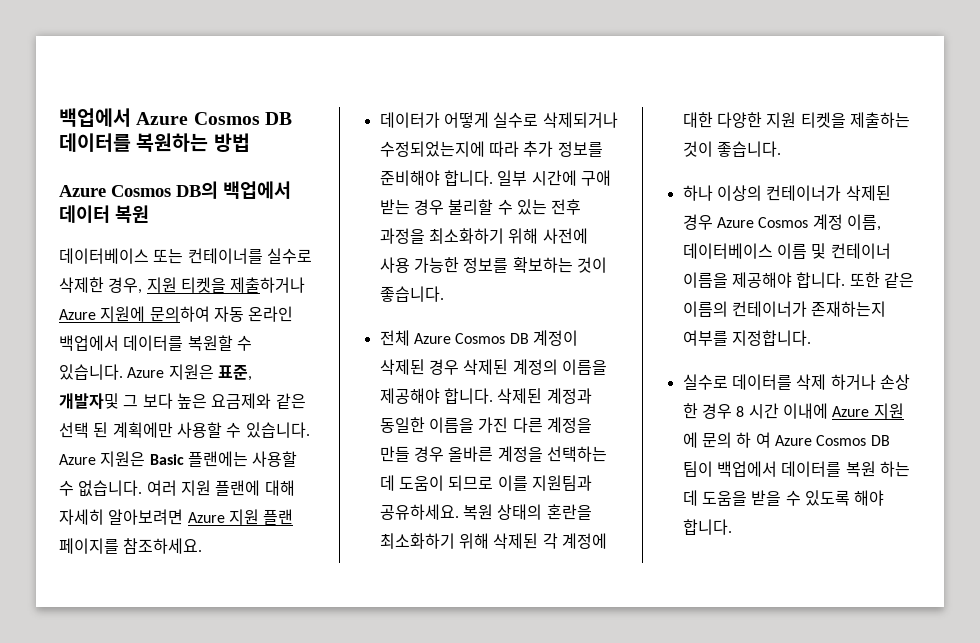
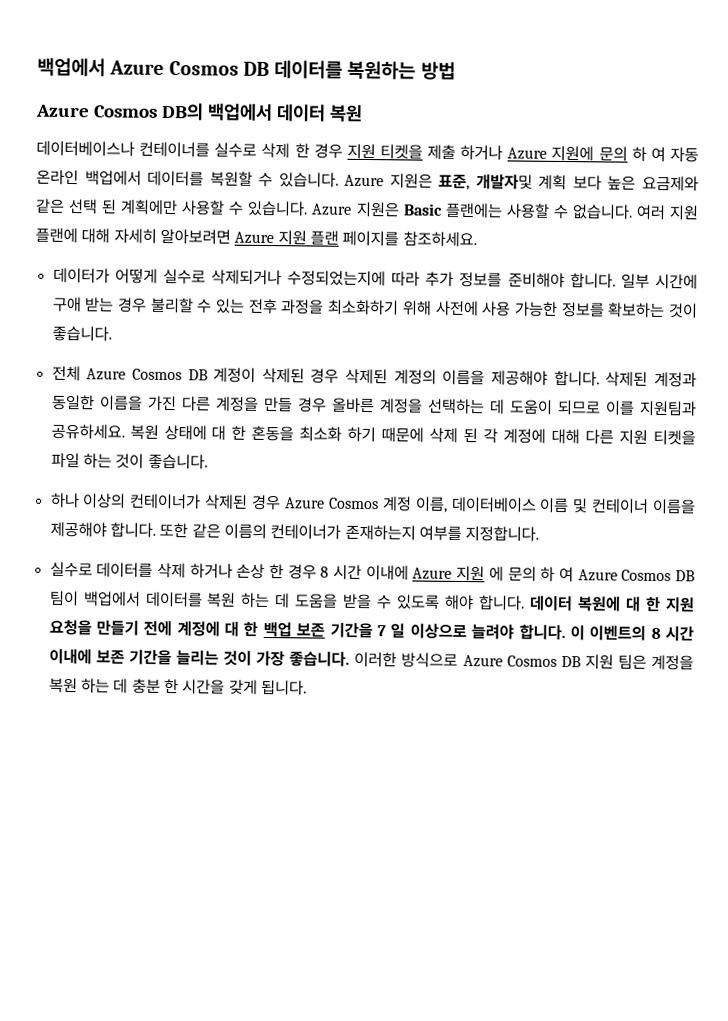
[59,248,312,264] [59,277,306,294] [59,306,210,322] 데이터베이스 또는 컨테이너를 실수로 삭제한 경우, 지원 티켓을 제출하거나 Azure 지원에 문의하여 -> [36,140,666,163] 데이터베이스나 컨테이너를 실수로 삭제 한 경우 지원 티켓을 제출 하거나 Azure 지원에 문의 하 여
[123,395,139,407] 그 -> [538,174,568,191] 계획
[497,504,592,520] [379,533,607,549] [682,112,910,128] 상태의 혼란을 최소화하기 위해 삭제된 각 계정에 대한 다양한 지원 티켓을 제출하는 -> [163,424,696,446] [50,452,112,469] 상태에 대 한 혼동을 최소화 하기 때문에 삭제 된 각 계정에 대해 다른 지원 티켓을 파일 하는
(732, 527) none -> [529,595,695,613] [48,619,694,642] [48,648,695,671] [48,677,307,696] 데이터 복원에 대 한 지원 요청을 만들기 전에 계정에 대 한 백업 보존 기간을 7 일 이상으로 늘려야 합니다. 이 이벤트의 8 시간 이내에 보존 기간을 늘리는 것이 가장 좋습니다. 이러한 방식으로 Azure Cosmos DB 지원 팀은 계정을 복원 하는 데 충분 한 시간을 갖게 됩니다.

